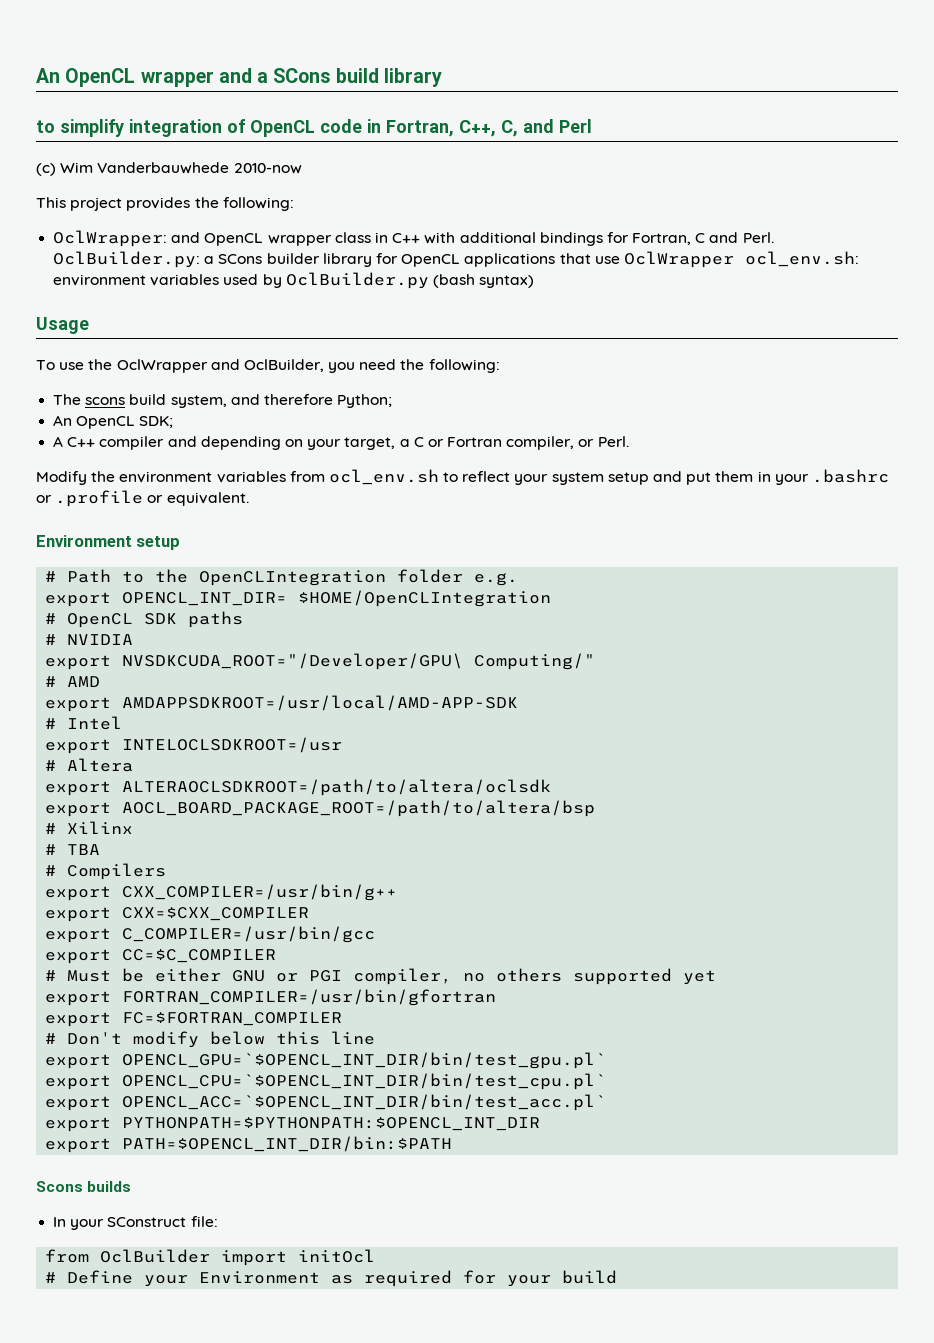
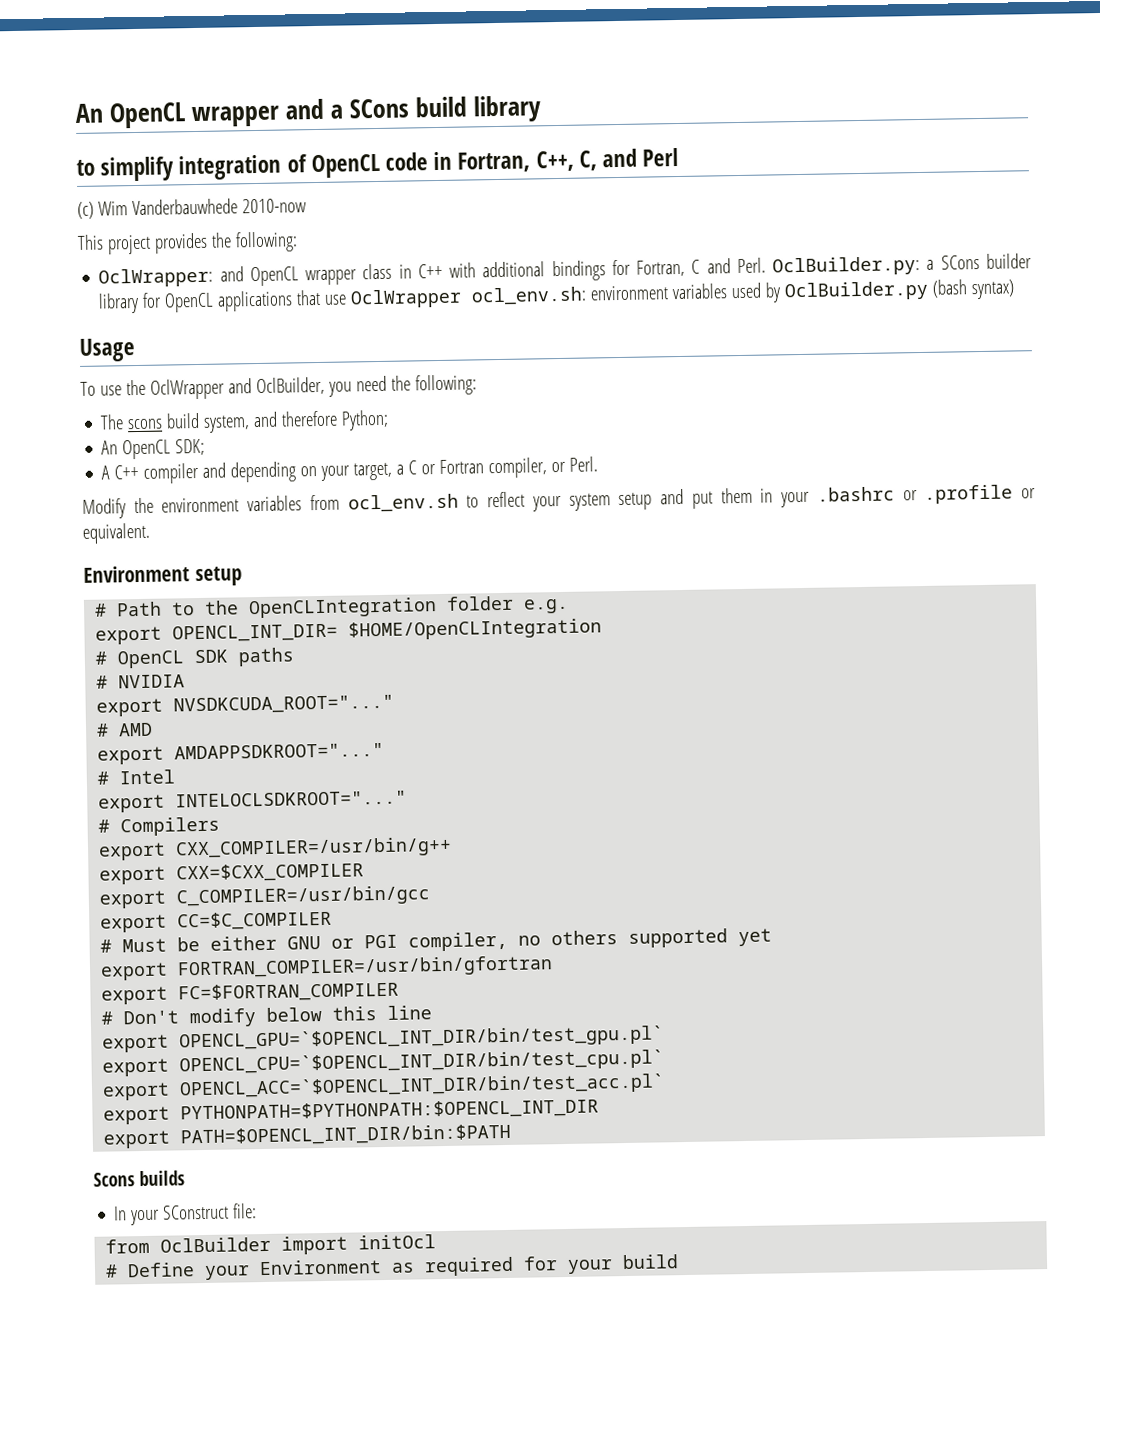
[122,653,596,670] NVSDKCUDA_ROOT="/Developer/GPU\ Computing/" -> [173,694,395,715] NVSDKCUDA_ROOT="..."
[122,695,519,711] AMDAPPSDKROOT=/usr/local/AMD-APP-SDK -> [174,742,385,760] AMDAPPSDKROOT="..."
[122,737,343,753] [45,758,134,772] [45,779,552,796] [45,800,596,817] [45,821,134,834] [45,844,101,855] INTELOCLSDKROOT=/usr // # Altera // export ALTERAOCLSDKROOT=/path/to/altera/oclsdk // export AOCL_BOARD_PACKAGE_ROOT=/path/to/altera/bsp // # Xilinx // # TBA -> [175,790,408,808] INTELOCLSDKROOT="..."

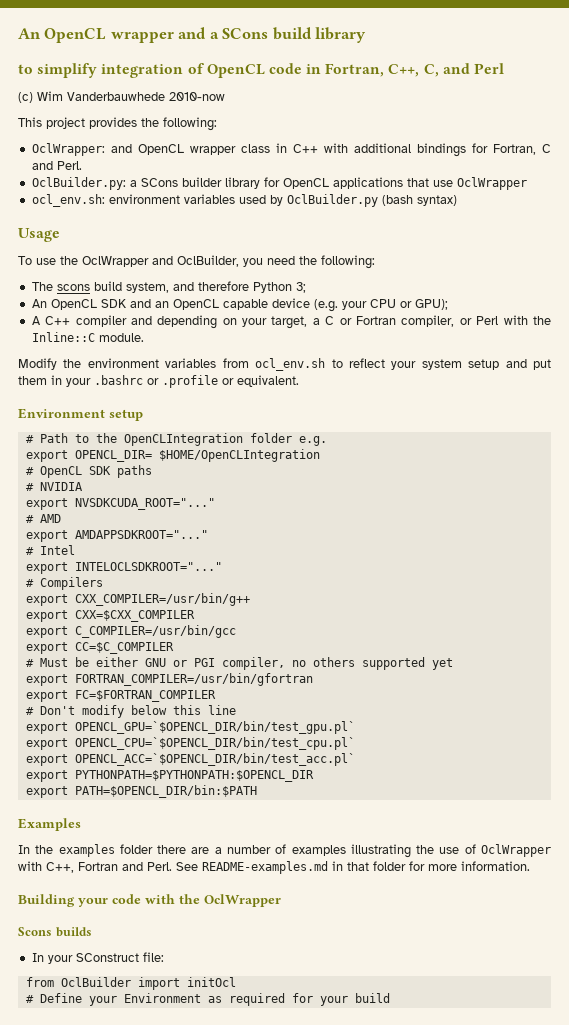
(766, 265) none -> (82, 165) //
(463, 298) none -> (527, 183) //
[341,409,390,431] [101,438,206,460] Python; // An OpenCL SDK; -> [252,282,306,293] [31,298,448,312] Python 3; // An OpenCL SDK and an OpenCL capable device (e.g. your CPU or GPU);
[569,456,599,472] Perl. -> [476,315,551,325] [31,332,144,342] Perl with the Inline::C module.
[172,623,339,643] OPENCL_INT_DIR= -> [74,450,152,462] OPENCL_DIR=
[179,1025,665,1052] [102,1049,665,1077] [102,1073,666,1101] [103,1098,600,1125] [103,1123,512,1149] OPENCL_GPU=`$OPENCL_INT_DIR/bin/test_gpu.pl` // export OPENCL_CPU=`$OPENCL_INT_DIR/bin/test_cpu.pl` // export OPENCL_ACC=`$OPENCL_INT_DIR/bin/test_acc.pl` // export PYTHONPATH=$PYTHONPATH:$OPENCL_INT_DIR // export PATH=$OPENCL_INT_DIR/bin:$PATH -> [74,721,355,734] [25,737,355,750] [25,753,355,766] [25,770,314,782] [25,785,257,798] [18,818,81,831] [18,844,551,858] [18,861,530,874] [18,894,281,907] OPENCL_GPU=`$OPENCL_DIR/bin/test_gpu.pl` // export OPENCL_CPU=`$OPENCL_DIR/bin/test_cpu.pl` // export OPENCL_ACC=`$OPENCL_DIR/bin/test_acc.pl` // export PYTHONPATH=$PYTHONPATH:$OPENCL_DIR // export PATH=$OPENCL_DIR/bin:$PATH // Examples // In the examples folder there are a number of examples illustrating the use of OclWrapper with C++, Fortran and Perl. See README-examples.md in that folder for more information. // Building your code with the OclWrapper

